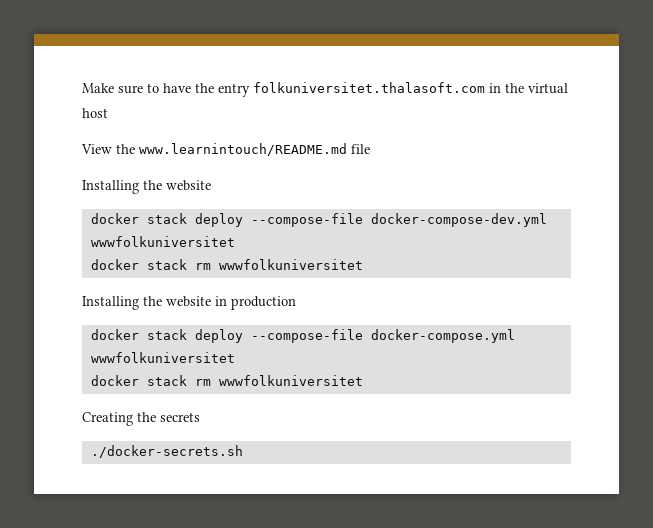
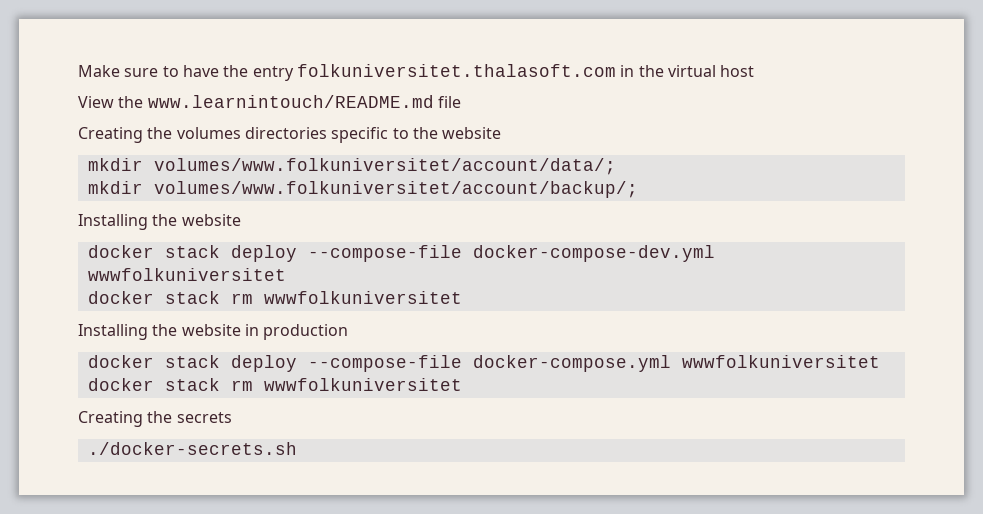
(370, 149) none -> [78,127,502,143] [87,158,616,175] [87,181,638,198] // Creating the volumes directories specific to the website // mkdir volumes/www.folkuniversitet/account/data/; // mkdir volumes/www.folkuniversitet/account/backup/;

